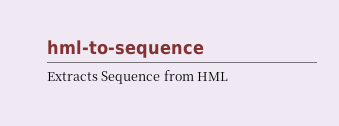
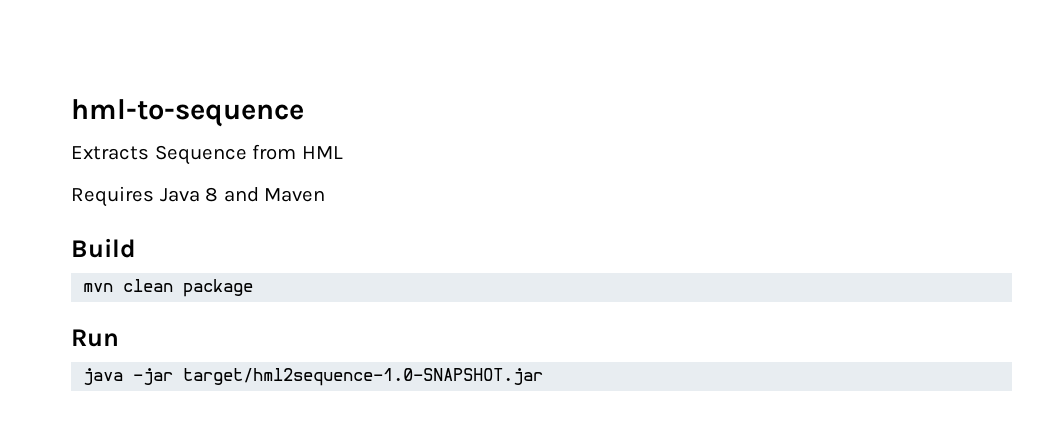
(229, 76) none -> [71,186,326,207] [71,238,136,258] [83,279,254,297] [71,329,119,347] [83,368,544,386] // Requires Java 8 and Maven // Build // mvn clean package // Run // java -jar target/hml2sequence-1.0-SNAPSHOT.jar

